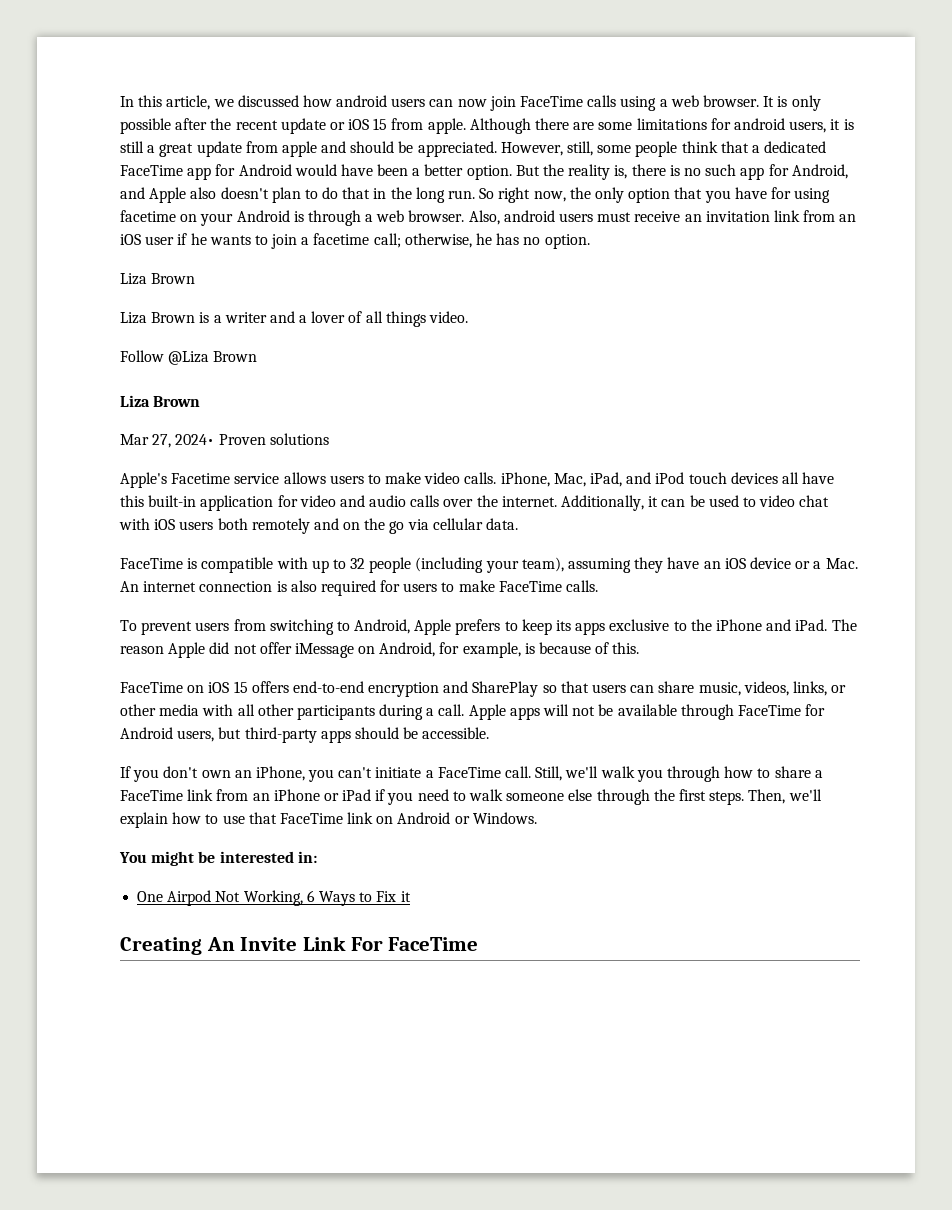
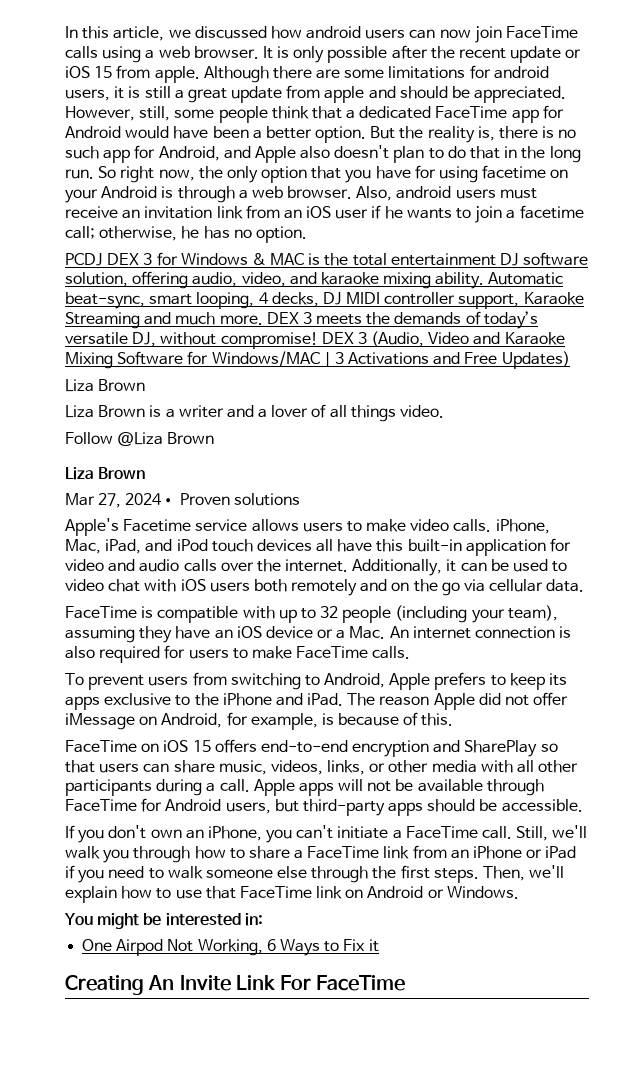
(590, 241) none -> [65,252,589,266] [65,271,564,289] [65,292,584,309] [65,311,538,329] [65,331,565,349] [65,351,570,369] // PCDJ DEX 3 for Windows & MAC is the total entertainment DJ software solution, offering audio, video, and karaoke mixing ability. Automatic beat-sync, smart looping, 4 decks, DJ MIDI controller support, Karaoke Streaming and much more. DEX 3 meets the demands of today’s versatile DJ, without compromise! DEX 3 (Audio, Video and Karaoke Mixing Software for Windows/MAC | 3 Activations and Free Updates)

